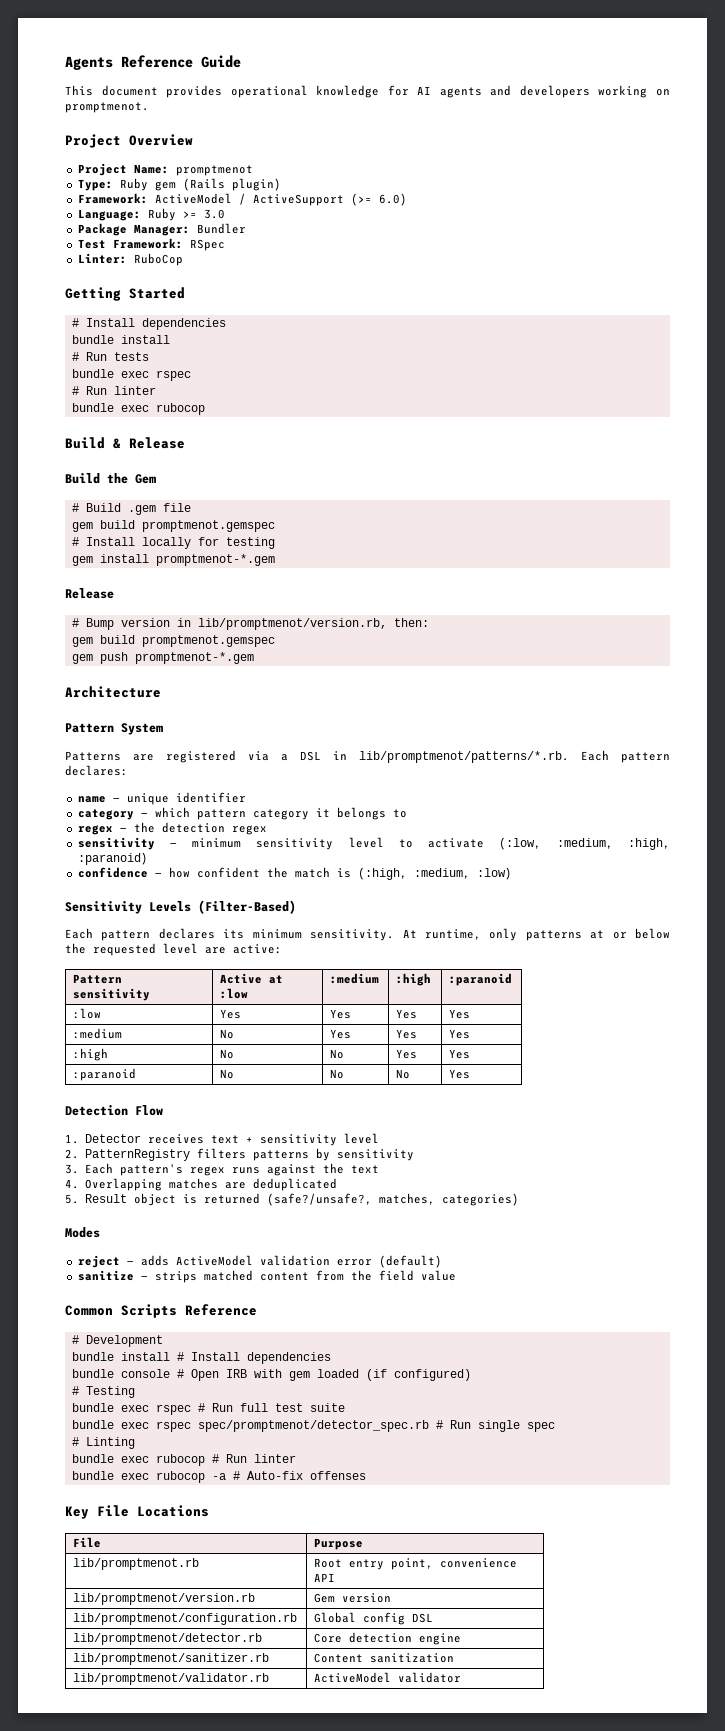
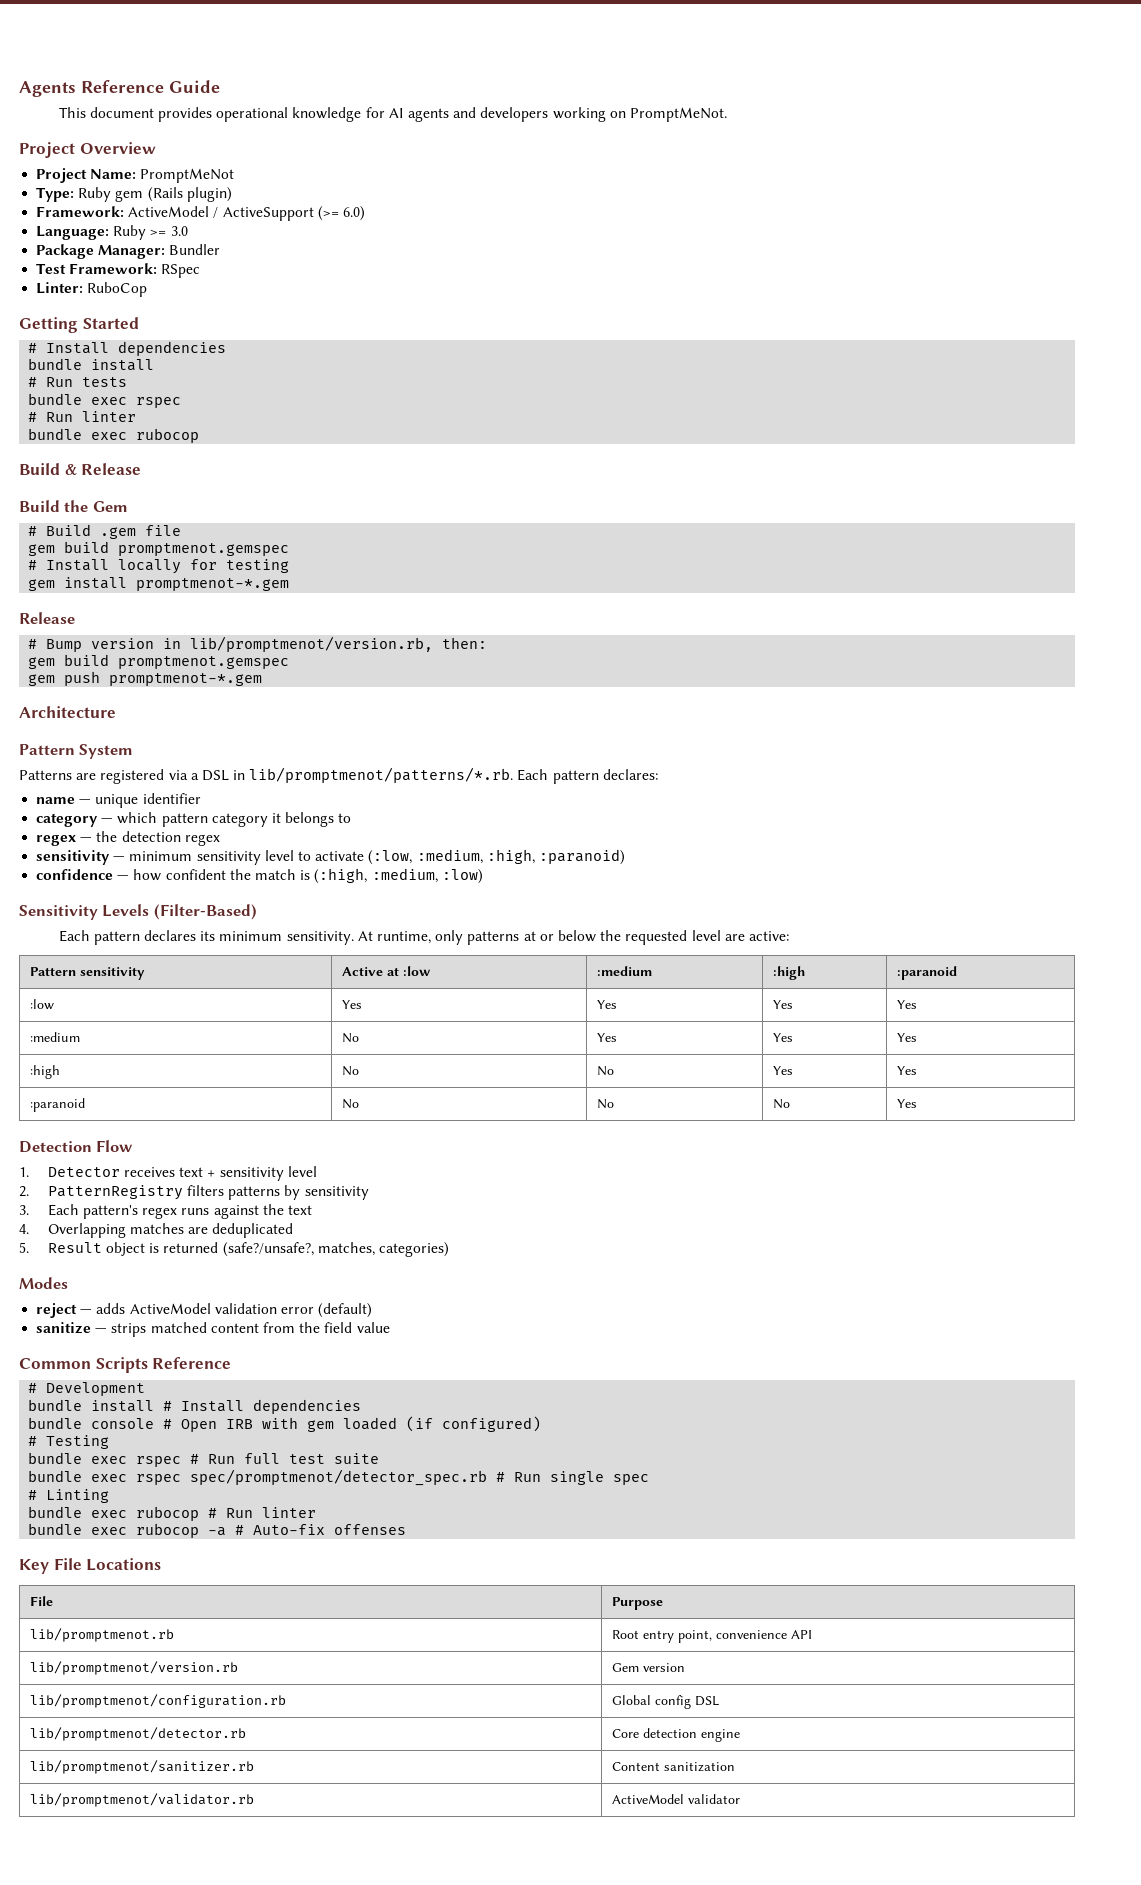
[65,102,149,113] promptmenot. -> [629,107,727,122] PromptMeNot.
[175,165,253,176] promptmenot -> [140,168,235,183] PromptMeNot

